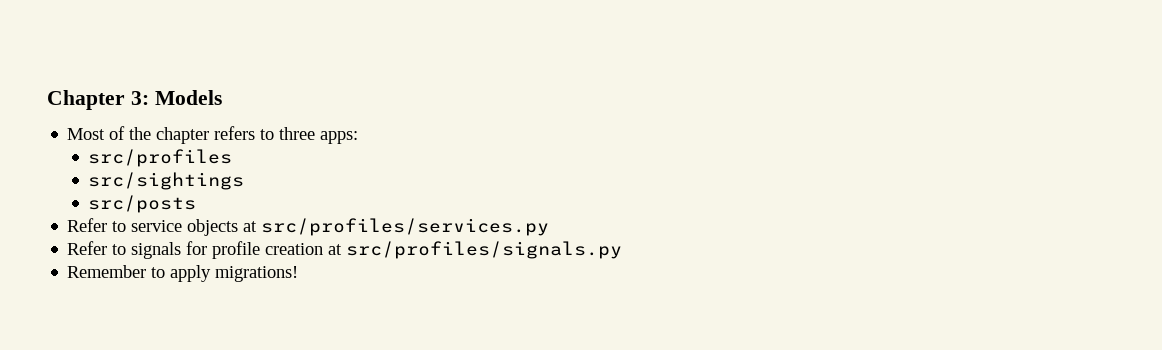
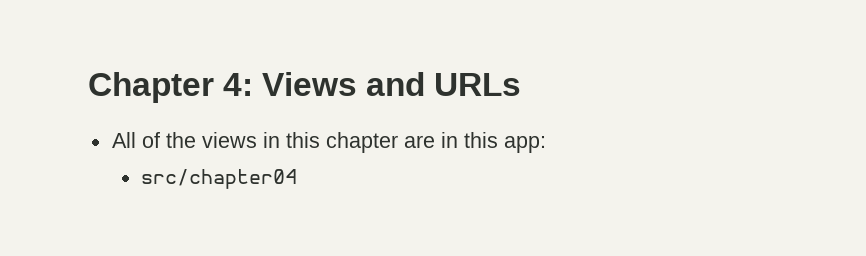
[130,90,222,105] [67,126,359,144] [88,149,233,167] [88,172,245,190] [88,195,197,213] [67,218,550,236] [67,241,623,259] [67,265,299,282] 3: Models // Most of the chapter refers to three apps: // src/profiles // src/sightings // src/posts // Refer to service objects at src/profiles/services.py // Refer to signals for profile creation at src/profiles/signals.py // Remember to apply migrations! -> [223,72,522,96] [111,132,546,153] [141,169,298,189] 4: Views and URLs // All of the views in this chapter are in this app: // src/chapter04

